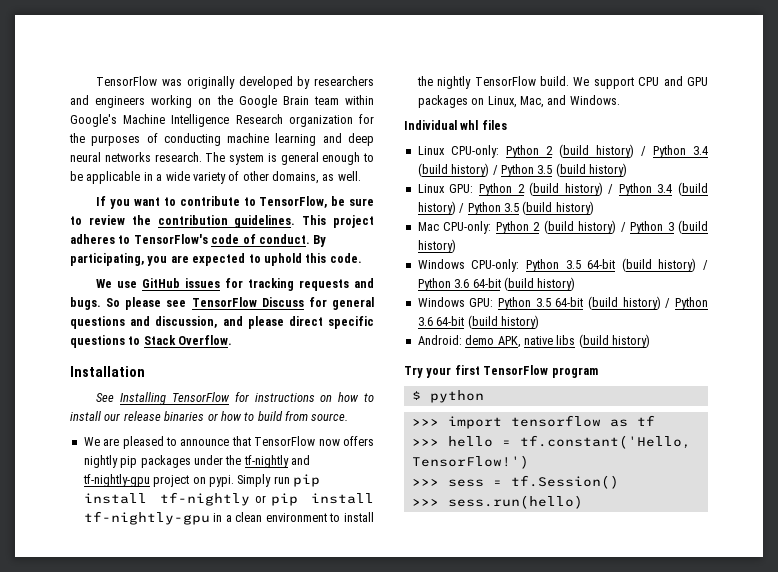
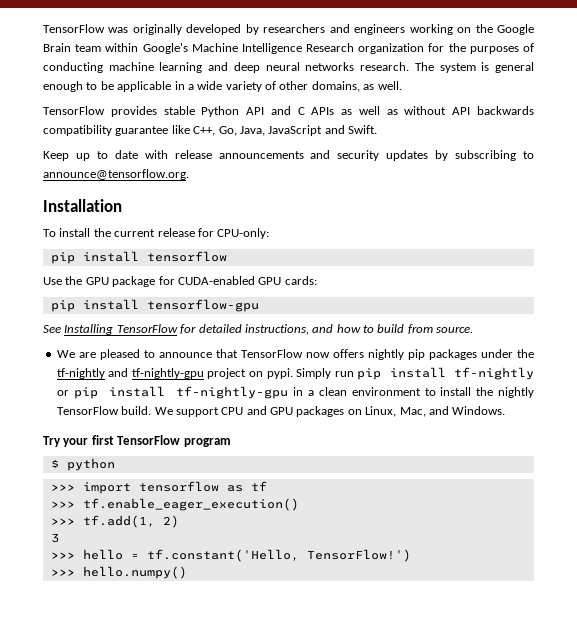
[96,196,374,209] [70,215,374,228] [70,234,327,247] [70,253,362,266] [96,278,375,291] [70,297,374,310] [70,316,374,329] [70,335,233,348] [70,366,145,377] [96,392,374,405] [70,411,218,421] If you want to contribute to TensorFlow, be sure to review the contribution guidelines. This project adheres to TensorFlow's code of conduct. By participating, you are expected to uphold this code. // We use GitHub issues for tracking requests and bugs. So please see TensorFlow Discuss for general questions and discussion, and please direct specific questions to Stack Overflow. // Installation // See Installing TensorFlow for instructions on how to install our release binaries or -> [43,106,534,117] [43,125,377,136] [43,150,535,161] [43,169,189,180] [43,199,122,212] [43,228,270,239] [50,251,227,264] [43,276,317,287] [50,299,259,312] [43,324,334,335] TensorFlow provides stable Python API and C APIs as well as without API backwards compatibility guarantee like C++, Go, Java, JavaScript and Swift. // Keep up to date with release announcements and security updates by subscribing to announce@tensorflow.org. // Installation // To install the current release for CPU-only: // pip install tensorflow // Use the GPU package for CUDA-enabled GPU cards: // pip install tensorflow-gpu // See Installing TensorFlow for detailed instructions, and
[404,120,507,130] [417,144,708,158] [417,163,627,177] [417,182,708,196] [417,201,594,215] [417,220,708,234] [417,239,456,253] [417,258,708,272] [417,277,576,291] [417,296,708,310] [417,315,539,329] [417,334,650,348] // Individual whl files // Linux CPU-only: Python 2 (build history) / Python 3.4 (build history) / Python 3.5 (build history) // Linux GPU: Python 2 (build history) / Python 3.4 (build history) / Python 3.5 (build history) // Mac CPU-only: Python 2 (build history) / Python 3 (build history) // Windows CPU-only: Python 3.5 64-bit (build history) / Python 3.6 64-bit (build history) // Windows GPU: Python 3.5 64-bit (build history) / Python 3.6 64-bit (build history) // Android: demo APK, native libs (build history) -> (506, 410) none
(655, 420) none -> [50,498,299,511] [50,515,179,528] [50,533,59,543] // >>> tf.enable_eager_execution() // >>> tf.add(1, 2) // 3
[447,475,619,489] [411,495,583,509] sess = tf.Session() // >>> sess.run(hello) -> [82,566,187,579] hello.numpy()

